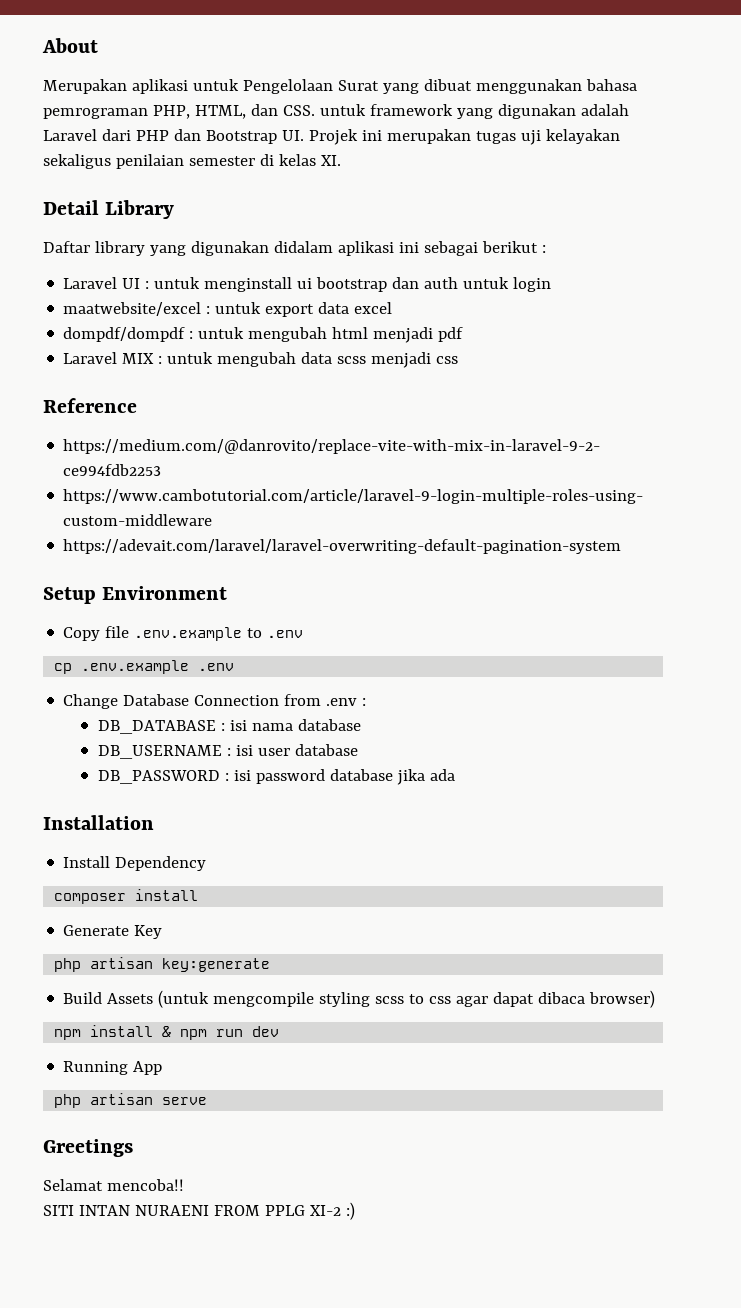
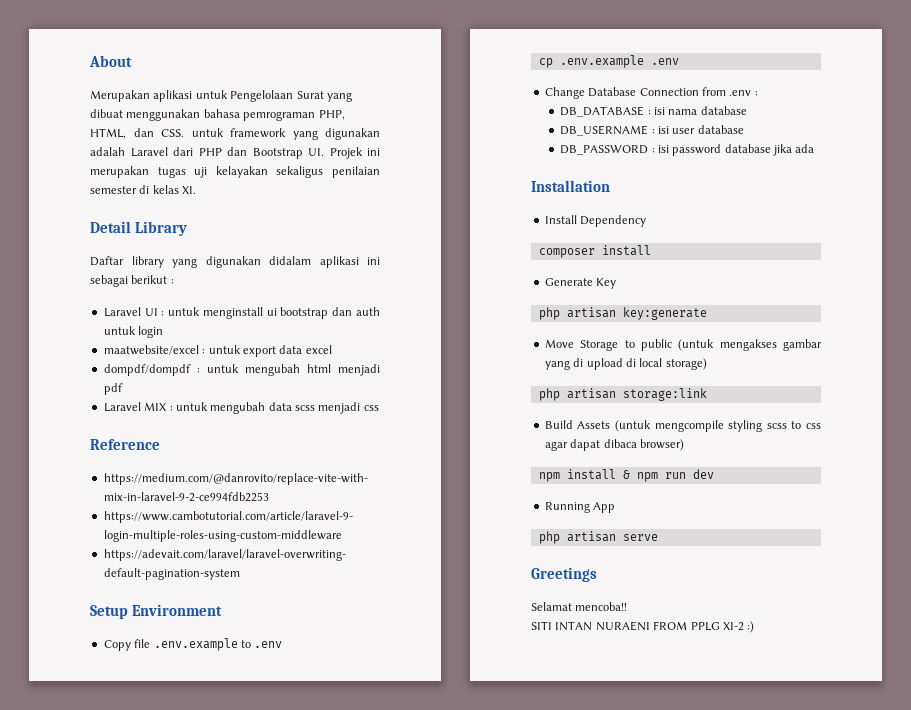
(271, 965) none -> [544,339,822,351] [544,358,707,370] [538,388,707,401] // Move Storage to public (untuk mengakses gambar yang di upload di local storage) // php artisan storage:link

